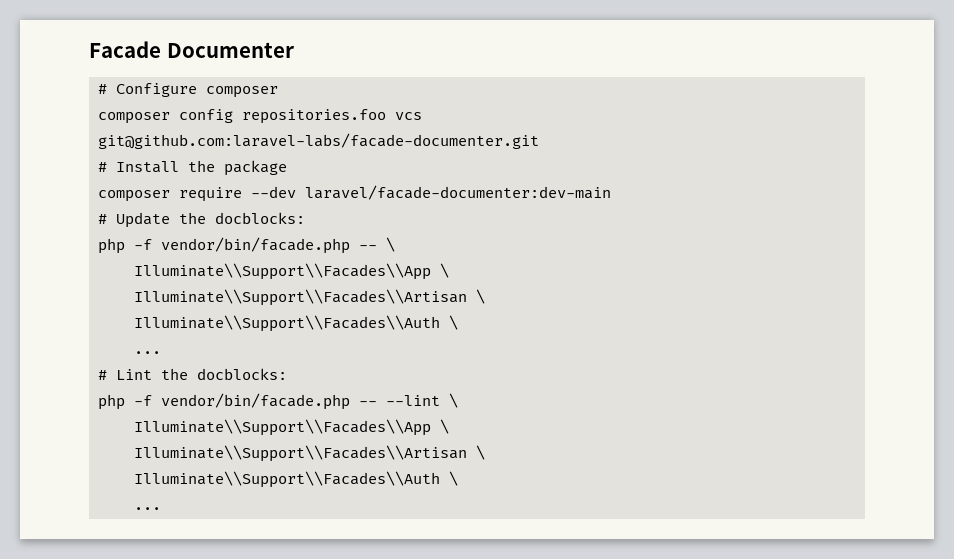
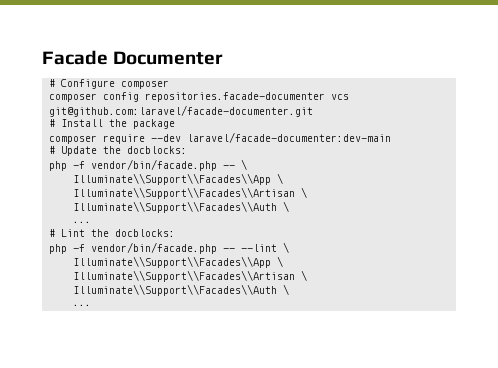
[241,109,422,124] [97,133,539,149] repositories.foo vcs git@github.com:laravel-labs/facade-documenter.git -> [144,92,349,102] [48,105,313,117] repositories.facade-documenter vcs git@github.com:laravel/facade-documenter.git

